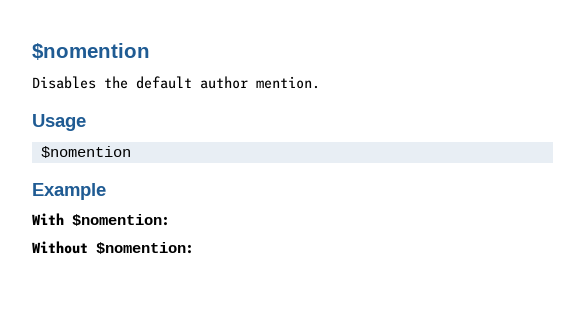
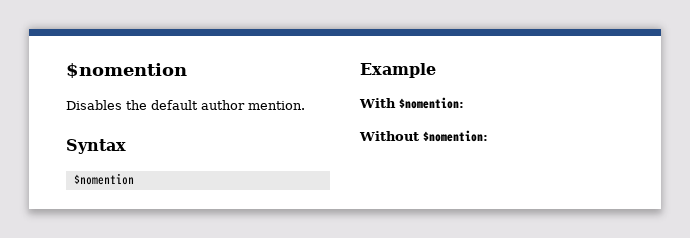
[32,114,86,131] Usage -> [66,139,126,154] Syntax

